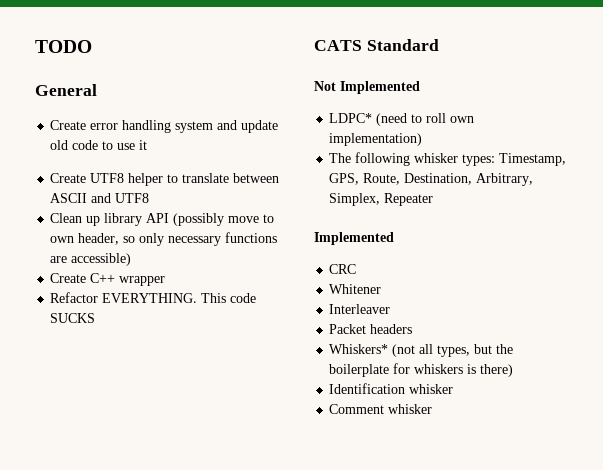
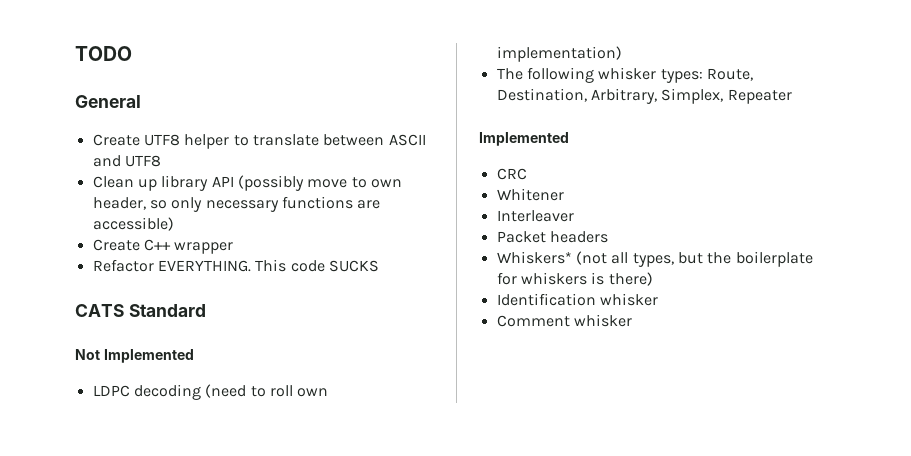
[50,120,279,133] [50,140,148,150] // Create error handling system and update old code to use it -> (141, 101) none
[329,113,373,123] LDPC* -> [92,384,201,400] LDPC decoding
[499,153,567,166] [329,173,360,185] Timestamp, GPS, -> (703, 76) none

